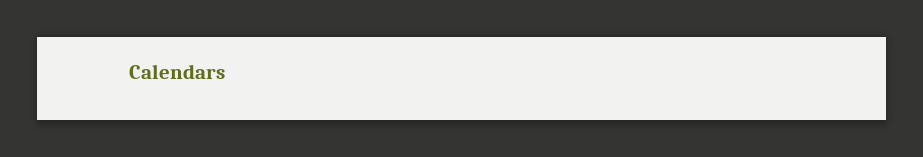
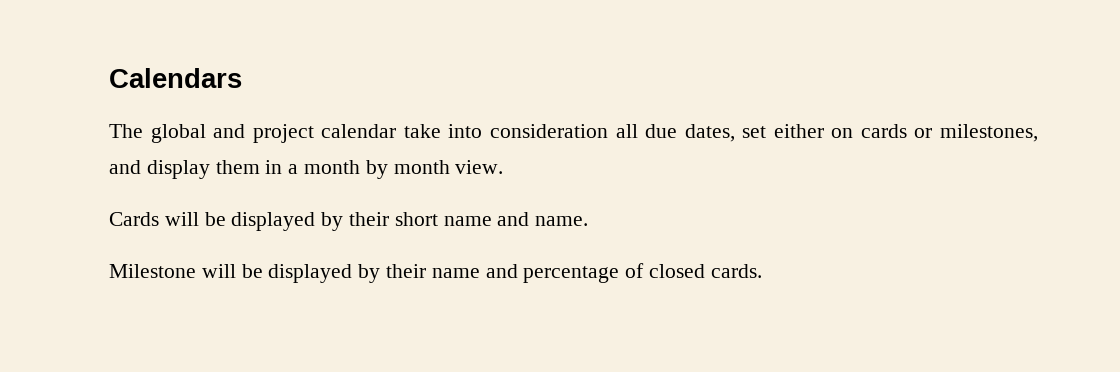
(225, 71) none -> [109,124,1038,143] [109,160,504,179] [109,212,589,231] [109,263,762,283] // The global and project calendar take into consideration all due dates, set either on cards or milestones, and display them in a month by month view. // Cards will be displayed by their short name and name. // Milestone will be displayed by their name and percentage of closed cards.

